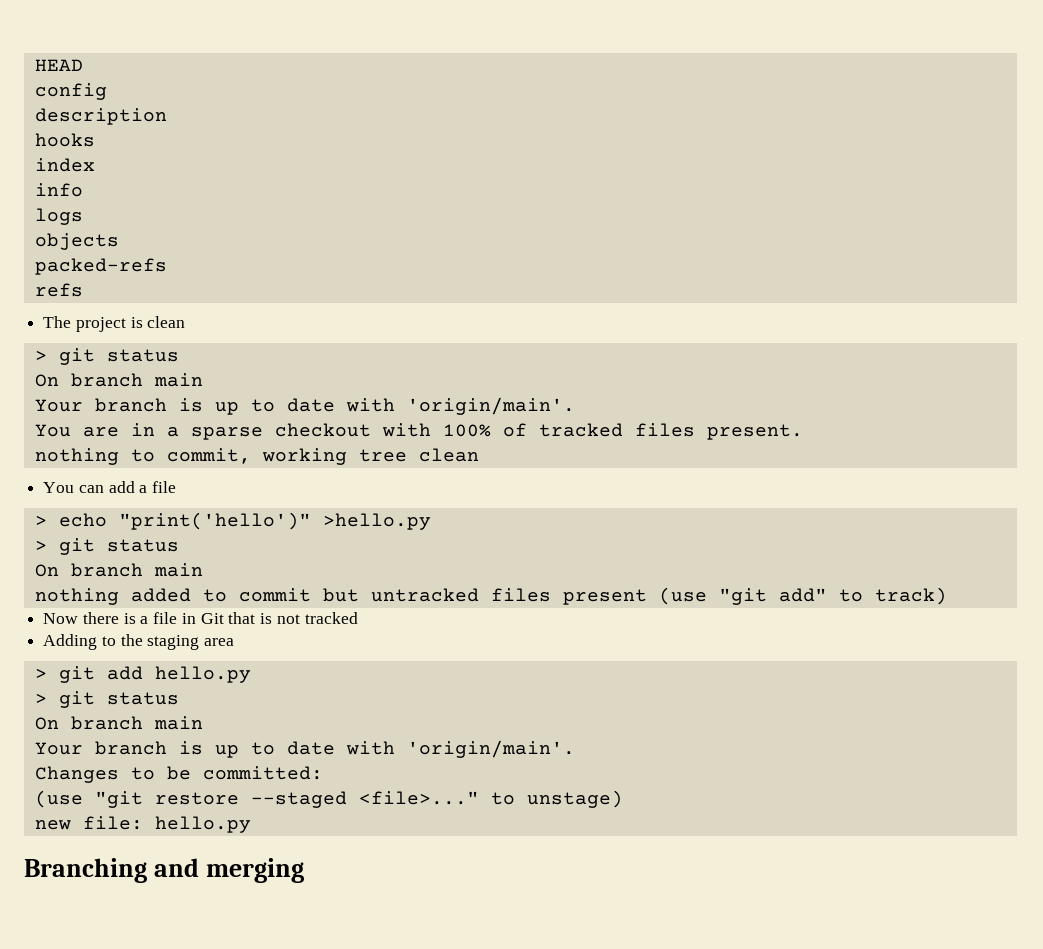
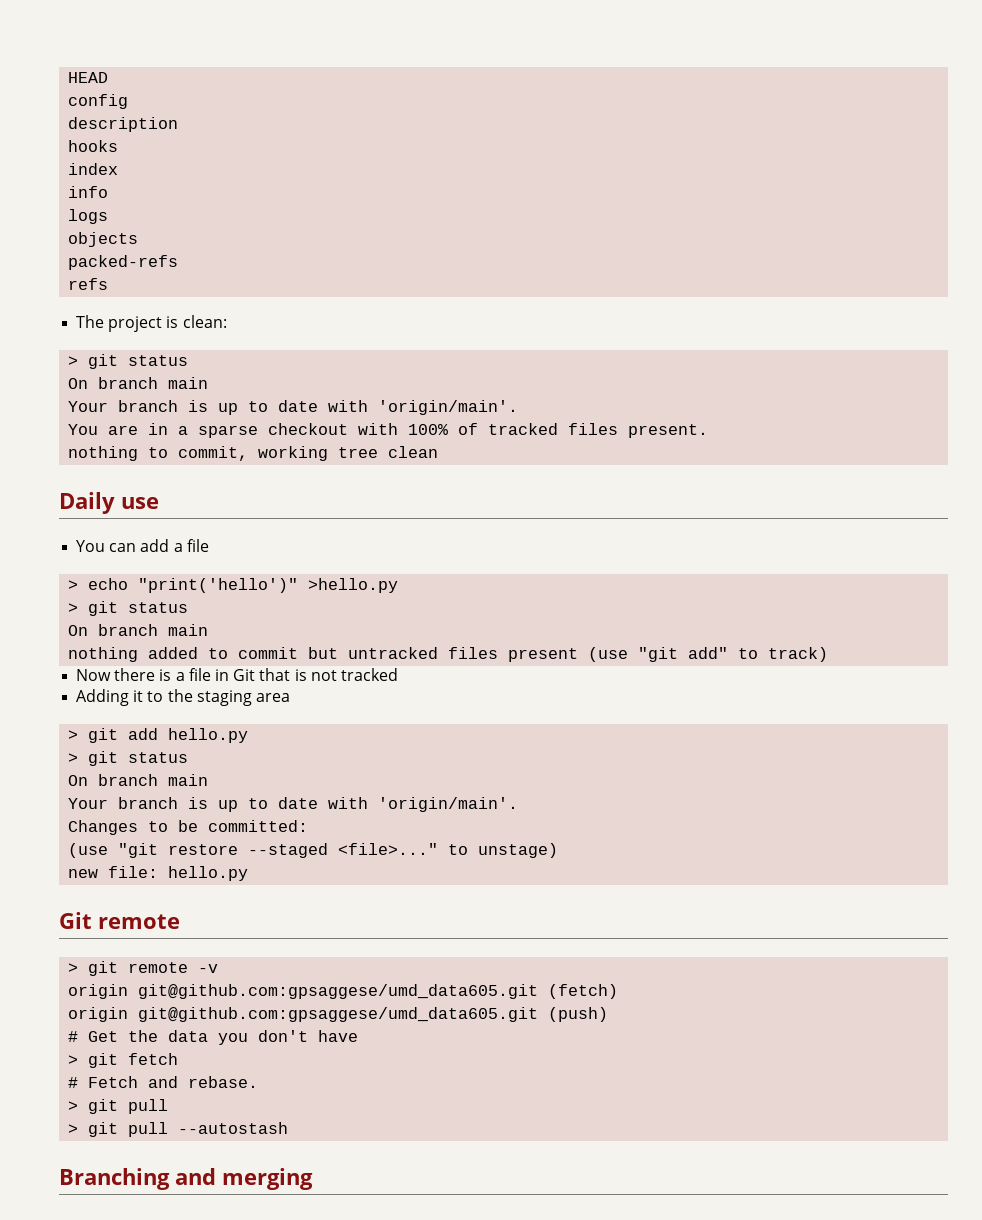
[147,316,186,328] clean -> [182,315,227,328] clean:
(479, 455) none -> [59,492,159,514] // Daily use
(98, 642) none -> [133,690,144,702] it
(251, 824) none -> [59,912,180,929] [68,961,219,976] [68,984,619,999] [68,1007,609,1022] [68,1030,359,1045] [68,1053,179,1068] [68,1076,259,1088] [68,1099,169,1114] [68,1122,289,1137] // Git remote // > git remote -v // origin git@github.com:gpsaggese/umd_data605.git (fetch) // origin git@github.com:gpsaggese/umd_data605.git (push) // # Get the data you don't have // > git fetch // # Fetch and rebase. // > git pull // > git pull --autostash

